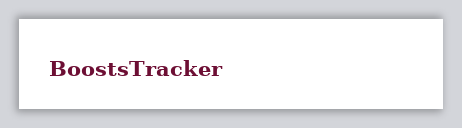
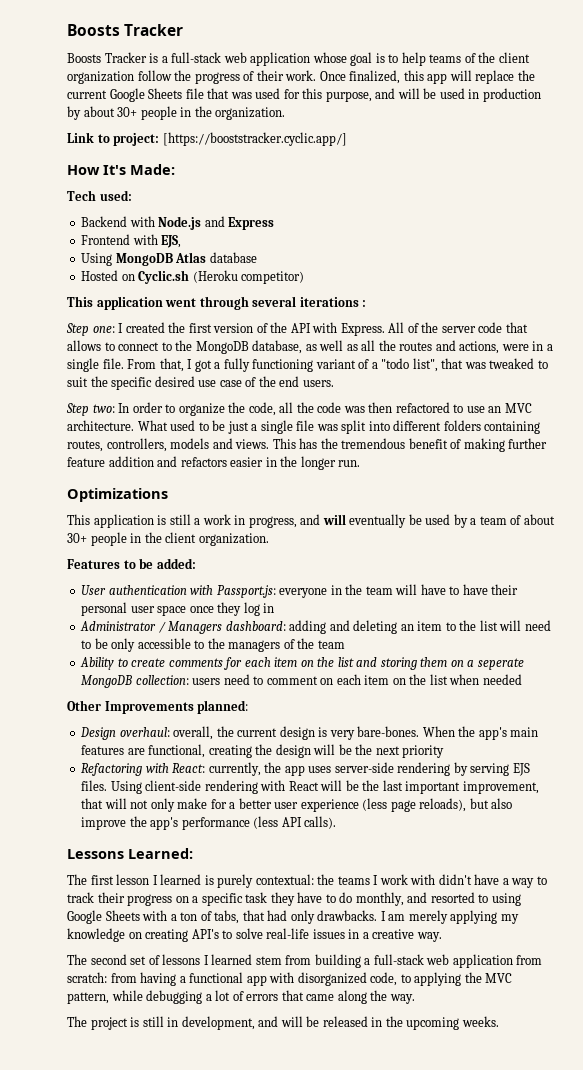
[49,60,223,76] BoostsTracker -> [67,24,184,36] [67,52,530,66] [67,70,535,84] [67,88,541,102] [67,106,286,120] [67,132,347,146] [67,164,175,175] [67,190,132,201] [81,216,275,230] [81,234,182,248] [81,252,257,266] [81,270,305,284] [67,296,367,310] [66,322,528,336] [67,340,553,354] [67,358,548,372] [67,376,334,390] [66,402,532,416] [67,420,541,434] [67,438,548,452] [67,456,361,470] [67,488,168,502] [67,514,555,528] [67,532,269,546] [67,558,196,569] [81,584,519,598] [81,602,275,616] [80,620,551,634] [81,638,345,652] [80,657,524,670] [81,674,522,688] [67,700,249,714] [80,726,539,740] [81,744,445,758] [81,762,530,776] [81,780,539,794] [81,798,513,812] [81,816,337,830] [67,848,193,859] [67,874,547,888] [67,892,521,906] [67,910,519,924] [67,928,442,942] [67,954,543,968] [67,972,513,986] [67,990,415,1004] [67,1016,499,1030] Boosts Tracker // Boosts Tracker is a full-stack web application whose goal is to help teams of the client organization follow the progress of their work. Once finalized, this app will replace the current Google Sheets file that was used for this purpose, and will be used in production by about 30+ people in the organization. // Link to project: [https://booststracker.cyclic.app/] // How It's Made: // Tech used: // Backend with Node.js and Express // Frontend with EJS, // Using MongoDB Atlas database // Hosted on Cyclic.sh (Heroku competitor) // This application went through several iterations : // Step one: I created the first version of the API with Express. All of the server code that allows to connect to the MongoDB database, as well as all the routes and actions, were in a single file. From that, I got a fully functioning variant of a "todo list", that was tweaked to suit the specific desired use case of the end users. // Step two: In order to organize the code, all the code was then refactored to use an MVC architecture. What used to be just a single file was split into different folders containing routes, controllers, models and views. This has the tremendous benefit of making further feature addition and refactors easier in the longer run. // Optimizations // This application is still a work in progress, and will eventually be used by a team of about 30+ people in the client organization. // Features to be added: // User authentication with Passport.js: everyone in the team will have to have their personal user space once they log in // Administrator / Managers dashboard: adding and deleting an item to the list will need to be only accessible to the managers of the team // Ability to create comments for each item on the list and storing them on a seperate MongoDB collection: users need to comment on each item on the list when needed // Other Improvements planned: // Design overhaul: overall, the current design is very bare-bones. When the app's main features are functional, creating the design will be the next priority // Refactoring with React: currently, the app uses server-side rendering by serving EJS files. Using client-side rendering with React will be the last important improvement, that will not only make for a better user experience (less page reloads), but also improve the app's performance (less API calls). // Lessons Learned: // The first lesson I learned is purely contextual: the teams I work with didn't have a way to track their progress on a specific task they have to do monthly, and resorted to using Google Sheets with a ton of tabs, that had only drawbacks. I am merely applying my knowledge on creating API's to solve real-life issues in a creative way. // The second set of lessons I learned stem from building a full-stack web application from scratch: from having a functional app with disorganized code, to applying the MVC pattern, while debugging a lot of errors that came along the way. // The project is still in development, and will be released in the upcoming weeks.

